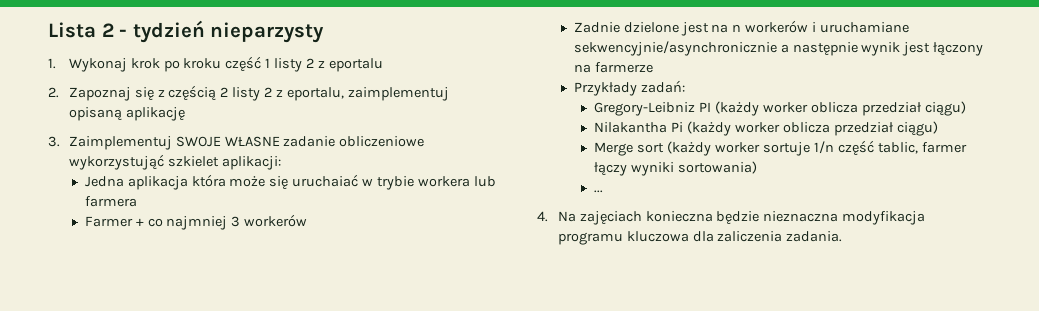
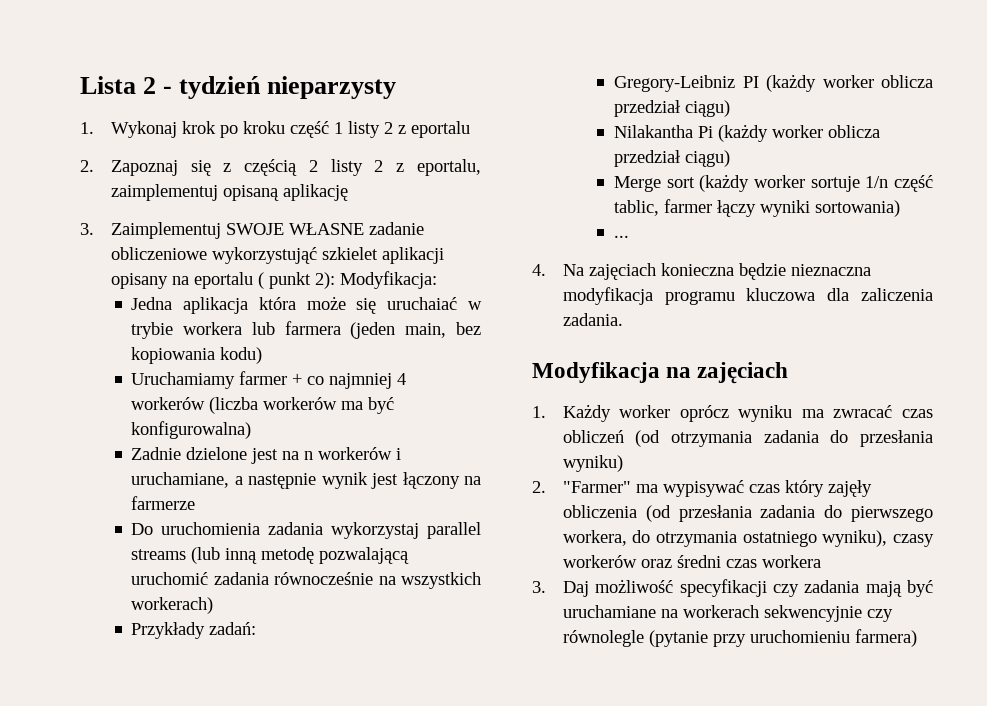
[221,156,281,170] aplikacji: -> [381,247,444,264] [110,271,437,289] aplikacji opisany na eportalu ( punkt 2): Modyfikacja:
[84,216,133,227] // Farmer -> [350,322,481,339] [131,347,263,364] [131,371,288,389] (jeden main, bez kopiowania kodu) // Uruchamiamy farmer
[231,214,308,227] 3 workerów -> [397,373,407,385] [131,397,395,414] [131,421,252,439] 4 workerów (liczba workerów ma być konfigurowalna)
[820,22,910,33] [573,41,777,56] uruchamiane sekwencyjnie/asynchronicznie -> [131,472,230,488] uruchamiane,
(653, 67) none -> [131,522,482,539] [131,547,410,564] [131,572,482,589] [131,597,214,614] // Do uruchomienia zadania wykorzystaj parallel streams (lub inną metodę pozwalającą uruchomić zadania równocześnie na wszystkich workerach)
(843, 236) none -> [532,362,789,384] [532,404,933,422] [562,430,933,447] [562,455,623,472] [532,480,872,497] [562,505,933,522] [562,530,934,547] [562,555,821,568] [532,579,934,597] [562,605,893,622] [562,629,917,647] // Modyfikacja na zajęciach // 1. Każdy worker oprócz wyniku ma zwracać czas obliczeń (od otrzymania zadania do przesłania wyniku) // 2. "Farmer" ma wypisywać czas który zajęły obliczenia (od przesłania zadania do pierwszego workera, do otrzymania ostatniego wyniku), czasy workerów oraz średni czas workera // 3. Daj możliwość specyfikacji czy zadania mają być uruchamiane na workerach sekwencyjnie czy równolegle (pytanie przy uruchomieniu farmera)

